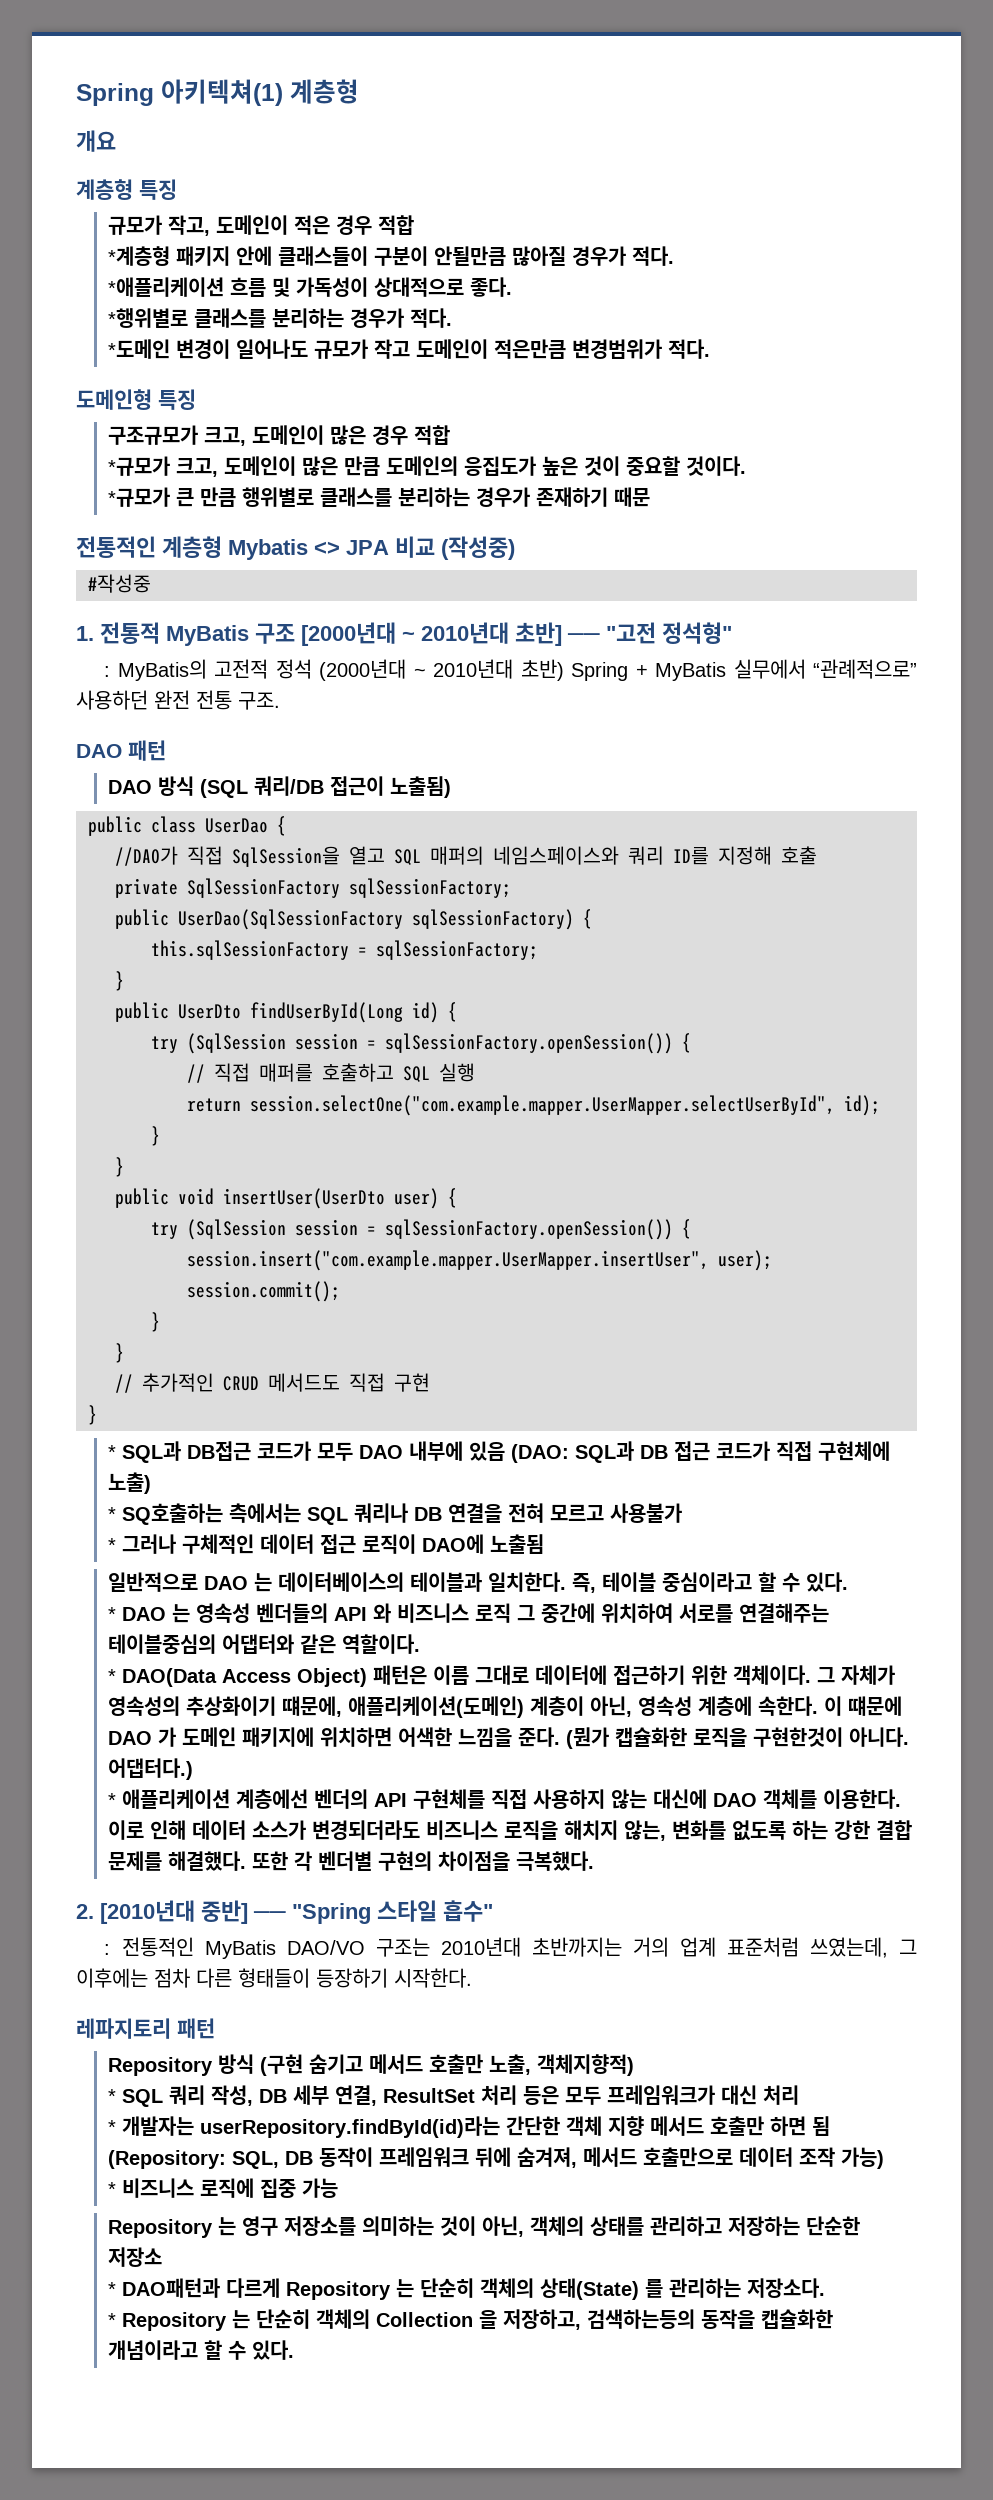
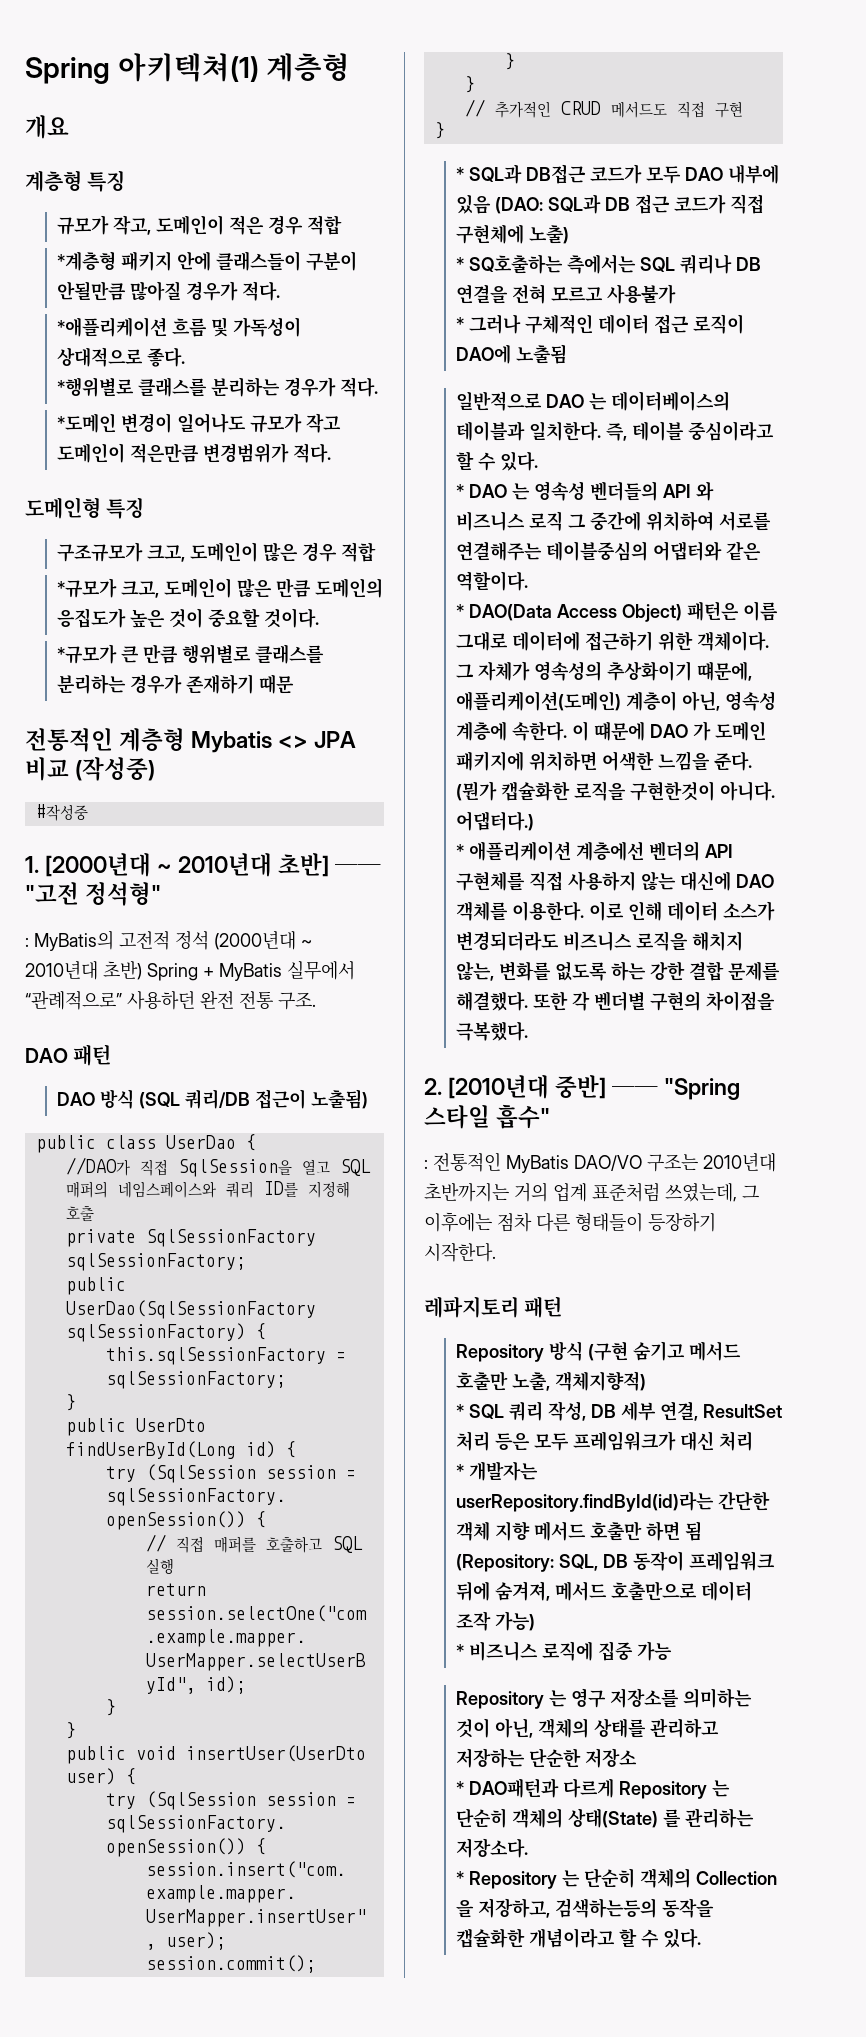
[100,622,295,646] 전통적 MyBatis 구조 -> (39, 864) none

